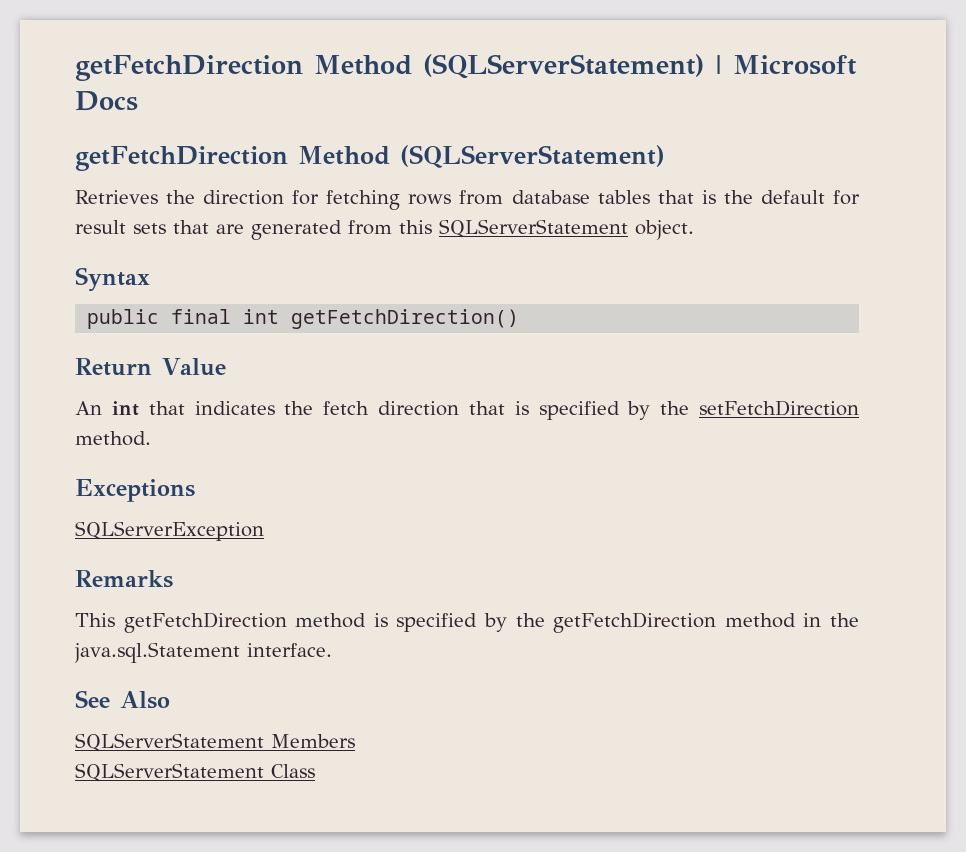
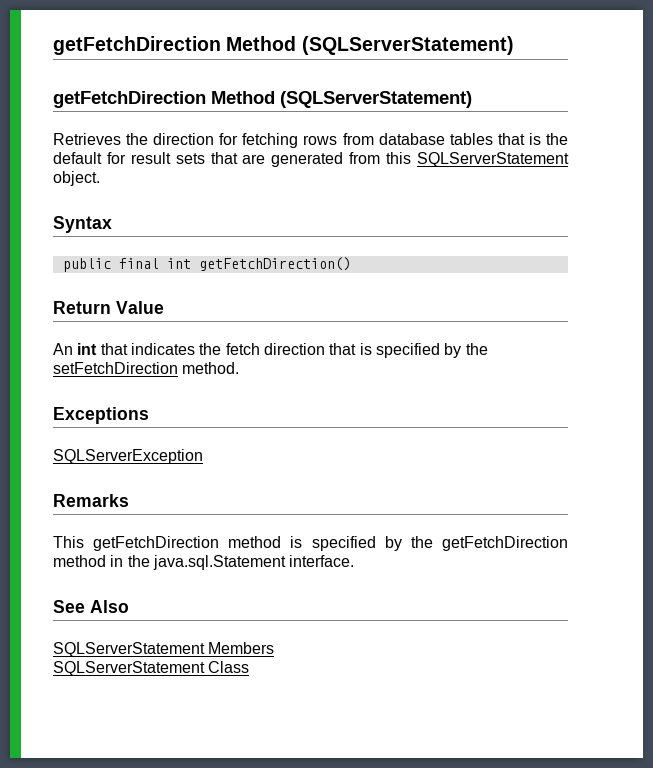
[75,54,856,81] [75,91,138,111] getFetchDirection Method (SQLServerStatement) | Microsoft Docs -> [53,36,514,55] getFetchDirection Method (SQLServerStatement)

